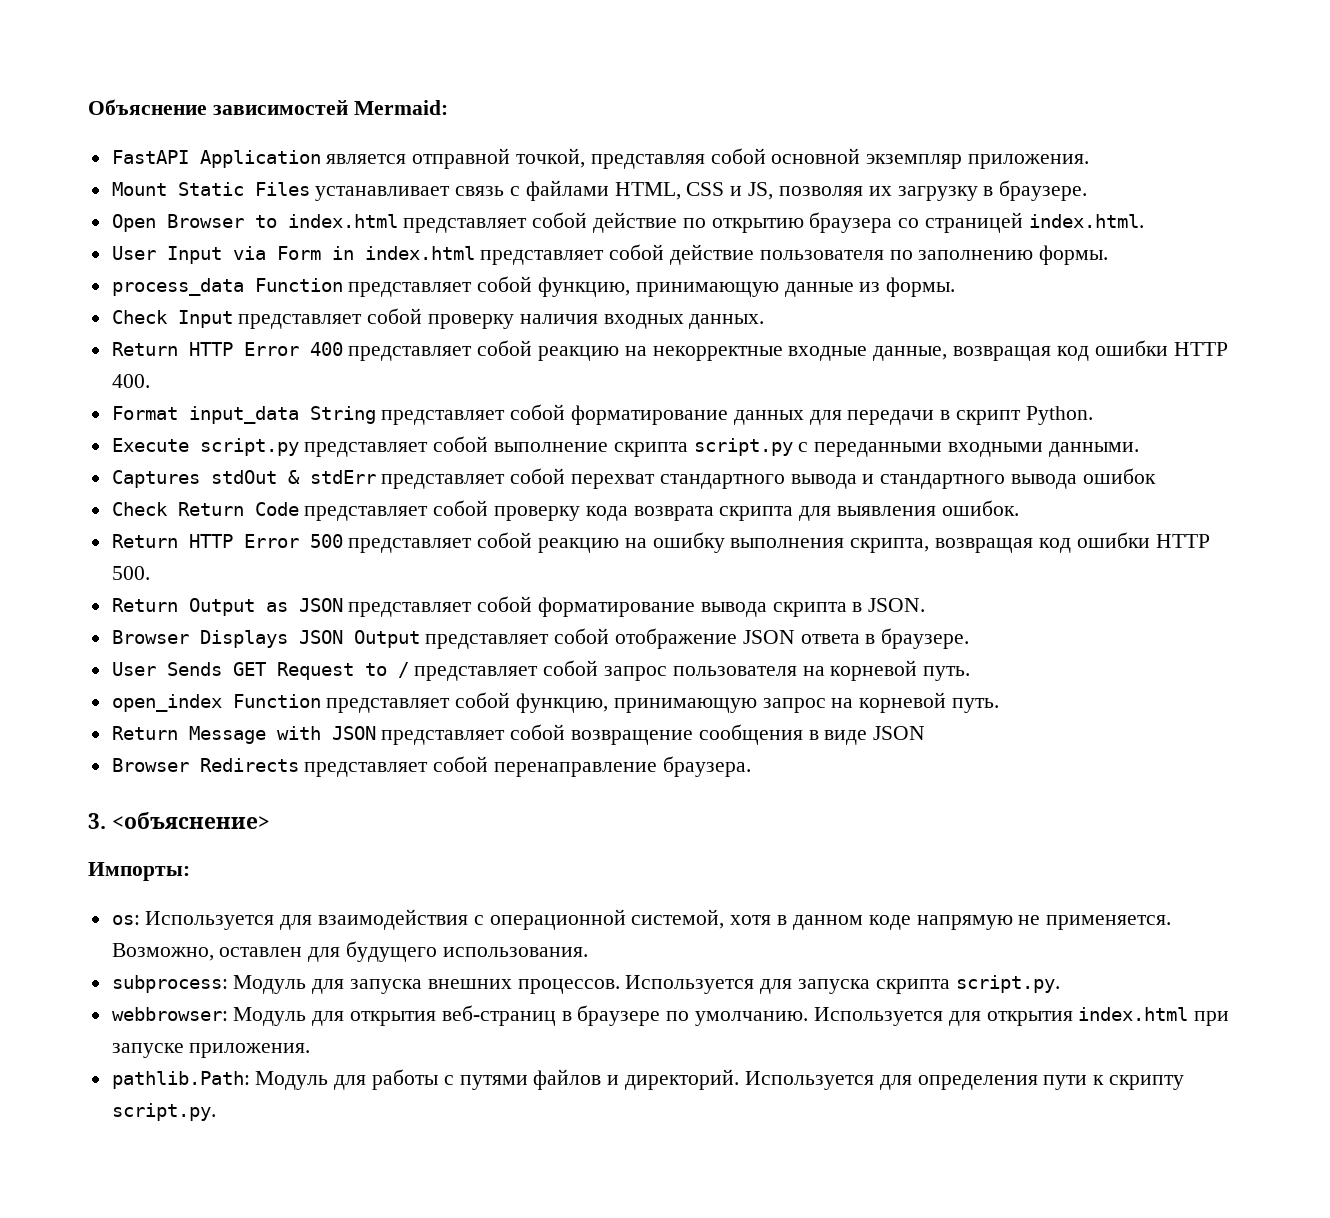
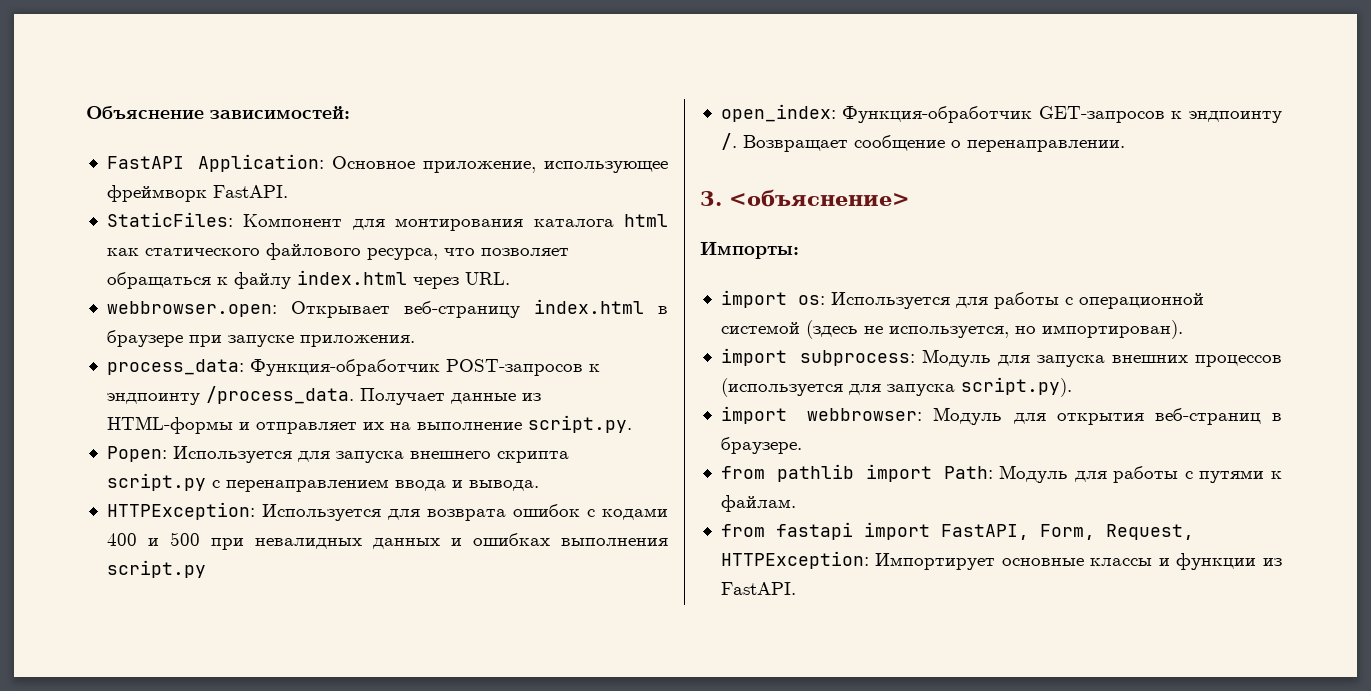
[212,100,448,115] зависимостей Mermaid: -> [210,106,350,119] зависимостей:
[199,148,1090,169] [111,180,1088,201] [111,212,1144,233] [111,244,1109,265] [111,276,956,297] [111,308,765,329] [111,340,1228,361] [111,374,150,388] [111,404,1093,425] [111,436,1139,457] [111,468,1156,489] [111,500,1019,521] [111,532,1210,553] [111,566,150,580] [111,596,926,617] [111,628,970,649] [111,660,971,681] [111,692,1000,713] [111,724,926,745] [111,756,751,777] Application является отправной точкой, представляя собой основной экземпляр приложения. // Mount Static Files устанавливает связь с файлами HTML, CSS и JS, позволяя их загрузку в браузере. // Open Browser to index.html представляет собой действие по открытию браузера со страницей index.html. // User Input via Form in index.html представляет собой действие пользователя по заполнению формы. // process_data Function представляет собой функцию, принимающую данные из формы. // Check Input представляет собой проверку наличия входных данных. // Return HTTP Error 400 представляет собой реакцию на некорректные входные данные, возвращая код ошибки HTTP 400. // Format input_data String представляет собой форматирование данных для передачи в скрипт Python. // Execute script.py представляет собой выполнение скрипта script.py с переданными входными данными. // Captures stdOut & stdErr представляет собой перехват стандартного вывода и стандартного вывода ошибок // Check Return Code представляет собой проверку кода возврата скрипта для выявления ошибок. // Return HTTP Error 500 представляет собой реакцию на ошибку выполнения скрипта, возвращая код ошибки HTTP 500. // Return Output as JSON представляет собой форматирование вывода скрипта в JSON. // Browser Displays JSON Output представляет собой отображение JSON ответа в браузере. // User Sends GET Request to / представляет собой запрос пользователя на корневой путь. // open_index Function представляет собой функцию, принимающую запрос на корневой путь. // Return Message with JSON представляет собой возвращение сообщения в виде JSON // Browser Redirects представляет собой перенаправление браузера. -> [198,154,669,173] [106,185,288,202] [106,212,669,231] [106,243,569,260] [106,270,510,289] [106,299,668,318] [106,330,415,347] [106,359,600,376] [106,386,541,405] [106,415,632,434] [106,446,569,463] [106,473,539,492] [106,502,668,521] [106,532,668,550] [106,560,206,578] [720,104,1282,123] [720,133,1125,152] Application: Основное приложение, использующее фреймворк FastAPI. // StaticFiles: Компонент для монтирования каталога html как статического файлового ресурса, что позволяет обращаться к файлу index.html через URL. // webbrowser.open: Открывает веб-страницу index.html в браузере при запуске приложения. // process_data: Функция-обработчик POST-запросов к эндпоинту /process_data. Получает данные из HTML-формы и отправляет их на выполнение script.py. // Popen: Используется для запуска внешнего скрипта script.py с перенаправлением ввода и вывода. // HTTPException: Используется для возврата ошибок с кодами 400 и 500 при невалидных данных и ошибках выполнения script.py // open_index: Функция-обработчик GET-запросов к эндпоинту /. Возвращает сообщение о перенаправлении.
(190, 871) none -> [720,290,787,308] import
[318,909,469,930] взаимодействия -> [993,292,1059,309] работы
[631,909,1172,930] [111,941,588,962] системой, хотя в данном коде напрямую не применяется. Возможно, оставлен для будущего использования. // -> [720,320,1183,339] [720,348,787,366] системой (здесь не используется, но импортирован). // import
[517,975,1060,994] процессов. Используется для запуска скрипта script.py. // -> [1195,355,1282,367] [720,377,1072,397] [720,406,787,424] процессов (используется для запуска script.py). // import
[577,1005,1230,1026] [111,1043,311,1058] [111,1071,250,1089] браузере по умолчанию. Используется для открытия index.html при запуске приложения. // pathlib.Path: -> [720,437,802,454] [720,464,993,482] браузере. // from pathlib import Path:
[533,1069,1184,1090] [111,1103,216,1121] файлов и директорий. Используется для определения пути к скрипту script.py. -> [1271,471,1282,479] [720,495,796,512] [720,522,1194,540] [720,551,1282,570] [720,582,796,595] к файлам. // from fastapi import FastAPI, Form, Request, HTTPException: Импортирует основные классы и функции из FastAPI.

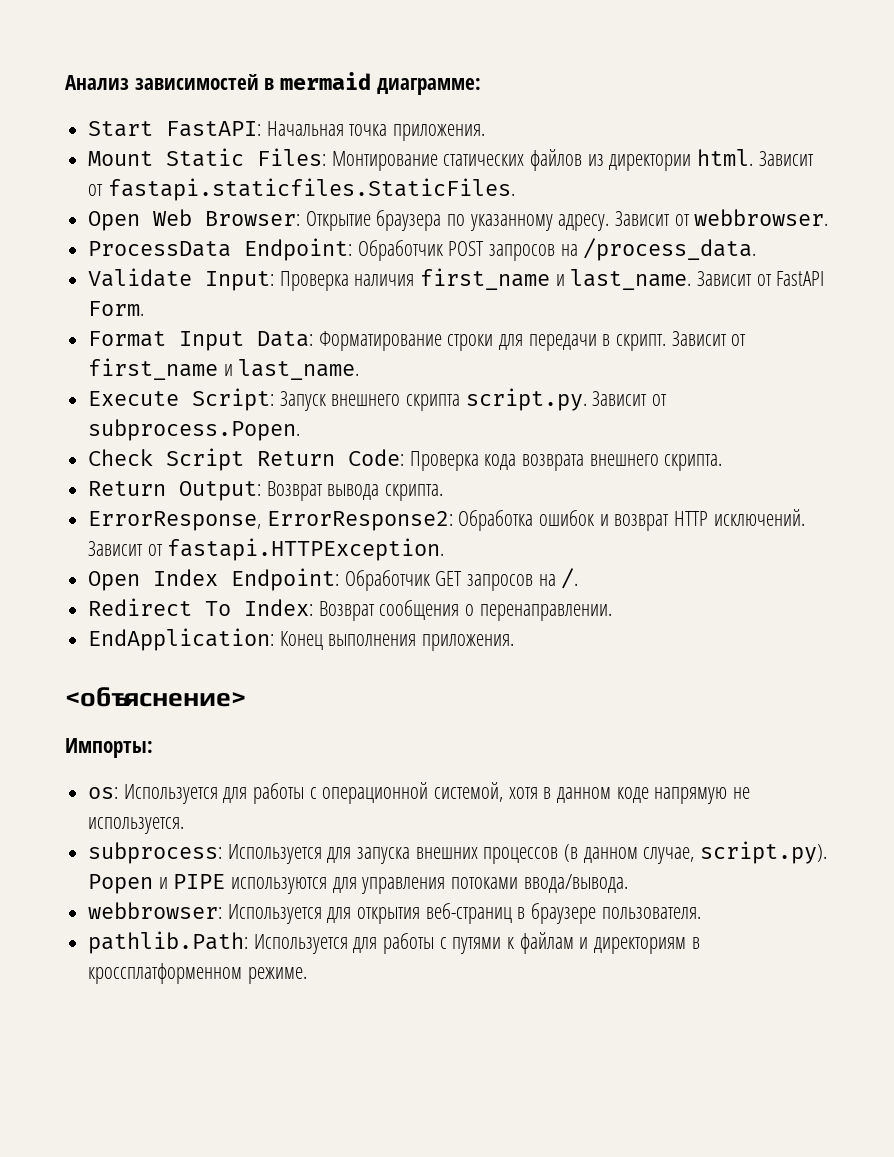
[86,106,350,119] [106,154,669,173] [106,185,288,202] [106,212,669,231] [106,243,569,260] [106,270,510,289] [106,299,668,318] [106,330,415,347] [106,359,600,376] [106,386,541,405] [106,415,632,434] [106,446,569,463] [106,473,539,492] [106,502,668,521] [106,532,668,550] [106,560,206,578] [720,104,1282,123] [720,133,1125,152] [700,191,722,206] Объяснение зависимостей: // FastAPI Application: Основное приложение, использующее фреймворк FastAPI. // StaticFiles: Компонент для монтирования каталога html как статического файлового ресурса, что позволяет обращаться к файлу index.html через URL. // webbrowser.open: Открывает веб-страницу index.html в браузере при запуске приложения. // process_data: Функция-обработчик POST-запросов к эндпоинту /process_data. Получает данные из HTML-формы и отправляет их на выполнение script.py. // Popen: Используется для запуска внешнего скрипта script.py с перенаправлением ввода и вывода. // HTTPException: Используется для возврата ошибок с кодами 400 и 500 при невалидных данных и ошибках выполнения script.py // open_index: Функция-обработчик GET-запросов к эндпоинту /. Возвращает сообщение о перенаправлении. // 3. -> [65,72,481,95] [88,121,486,141] [88,148,814,171] [88,178,515,201] [88,209,829,231] [88,238,757,261] [88,268,825,291] [88,301,145,316] [88,331,747,351] [88,358,360,380] [88,388,668,411] [88,419,301,441] [88,448,723,471] [88,481,444,501] [88,509,805,531] [88,538,445,561] [88,568,579,591] [88,598,612,621] [88,628,515,651] Анализ зависимостей в mermaid диаграмме: // Start FastAPI: Начальная точка приложения. // Mount Static Files: Монтирование статических файлов из директории html. Зависит от fastapi.staticfiles.StaticFiles. // Open Web Browser: Открытие браузера по указанному адресу. Зависит от webbrowser. // ProcessData Endpoint: Обработчик POST запросов на /process_data. // Validate Input: Проверка наличия first_name и last_name. Зависит от FastAPI Form. // Format Input Data: Форматирование строки для передачи в скрипт. Зависит от first_name и last_name. // Execute Script: Запуск внешнего скрипта script.py. Зависит от subprocess.Popen. // Check Script Return Code: Проверка кода возврата внешнего скрипта. // Return Output: Возврат вывода скрипта. // ErrorResponse, ErrorResponse2: Обработка ошибок и возврат HTTP исключений. Зависит от fastapi.HTTPException. // Open Index Endpoint: Обработчик GET запросов на /. // Redirect To Index: Возврат сообщения о перенаправлении. // EndApplication: Конец выполнения приложения. //
[720,290,787,308] import -> (153, 748) none
[720,320,1183,339] [720,348,1282,367] [720,377,1072,397] [720,406,1282,425] [720,437,802,454] [720,464,1069,483] системой (здесь не используется, но импортирован). // import subprocess: Модуль для запуска внешних процессов (используется для запуска script.py). // import webbrowser: Модуль для открытия веб-страниц в браузере. // from pathlib import Path: Модуль -> [434,782,751,804] [88,817,185,834] [88,841,828,864] [88,874,628,894] [88,902,701,924] [88,931,348,954] системой, хотя в данном коде напрямую не используется. // subprocess: Используется для запуска внешних процессов (в данном случае, script.py). Popen и PIPE используются для управления потоками ввода/вывода. // webbrowser: Используется для открытия веб-страниц в браузере пользователя. // pathlib.Path: Используется
[720,495,796,512] [720,522,1194,540] [720,551,1282,570] [720,582,796,595] файлам. // from fastapi import FastAPI, Form, Request, HTTPException: Импортирует основные классы и функции из FastAPI. -> [519,932,700,954] [88,963,307,984] файлам и директориям в кроссплатформенном режиме.

